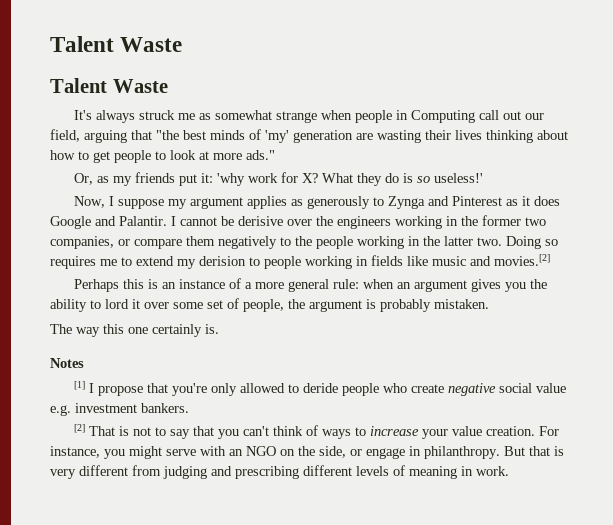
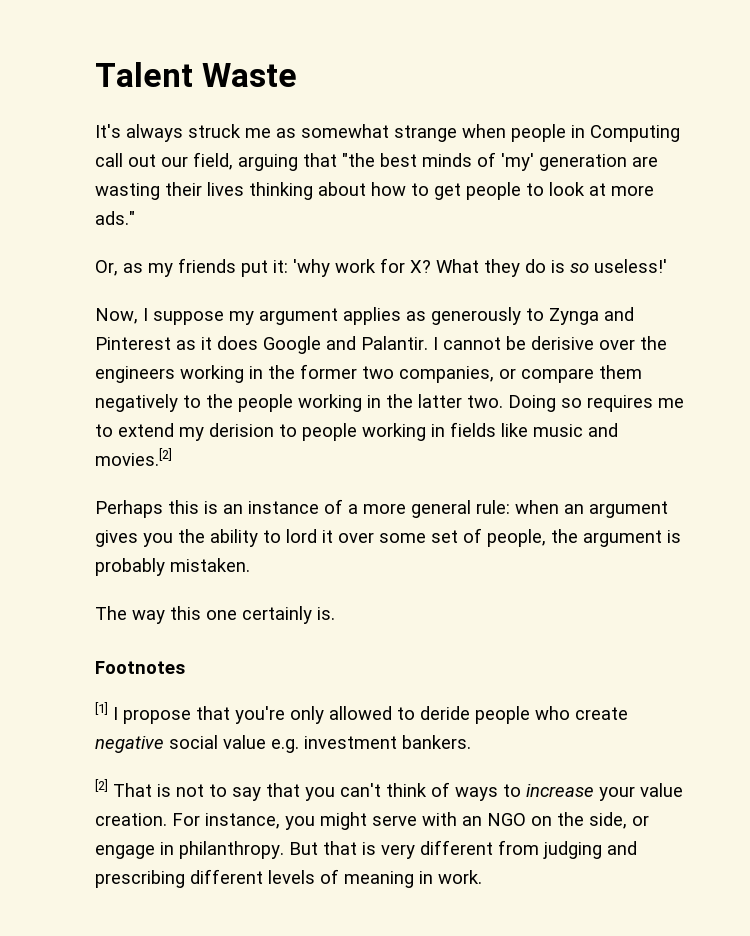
[50,36,183,52] [50,78,168,93] Talent Waste // Talent Waste -> [95,62,298,87] Talent Waste
[50,358,84,368] Notes -> [95,661,185,674] Footnotes

